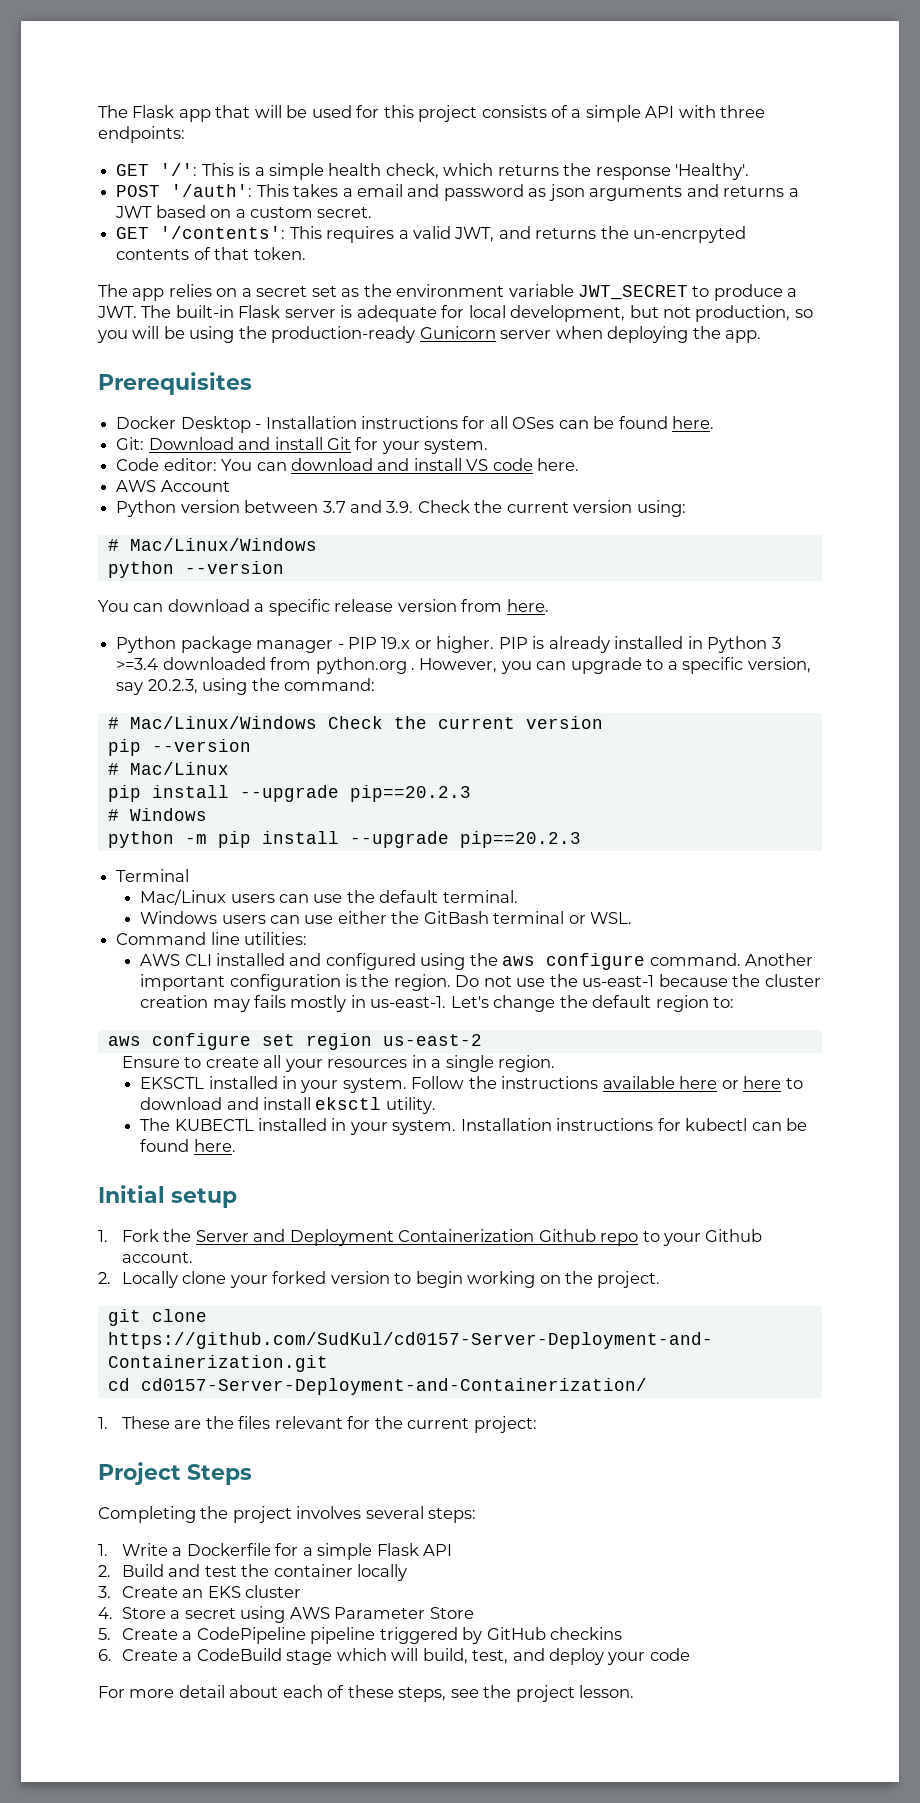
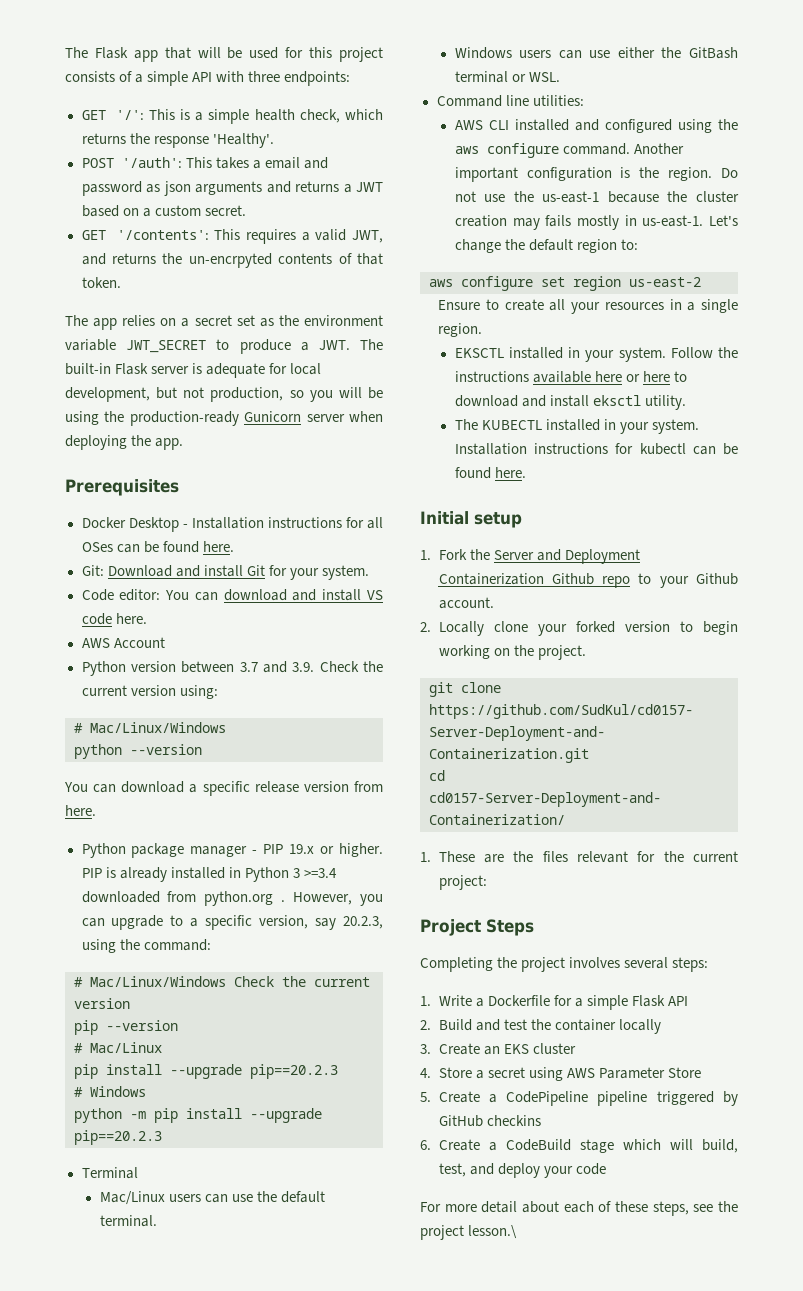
[579,1685,635,1698] lesson. -> [468,1225,518,1239] lesson.\

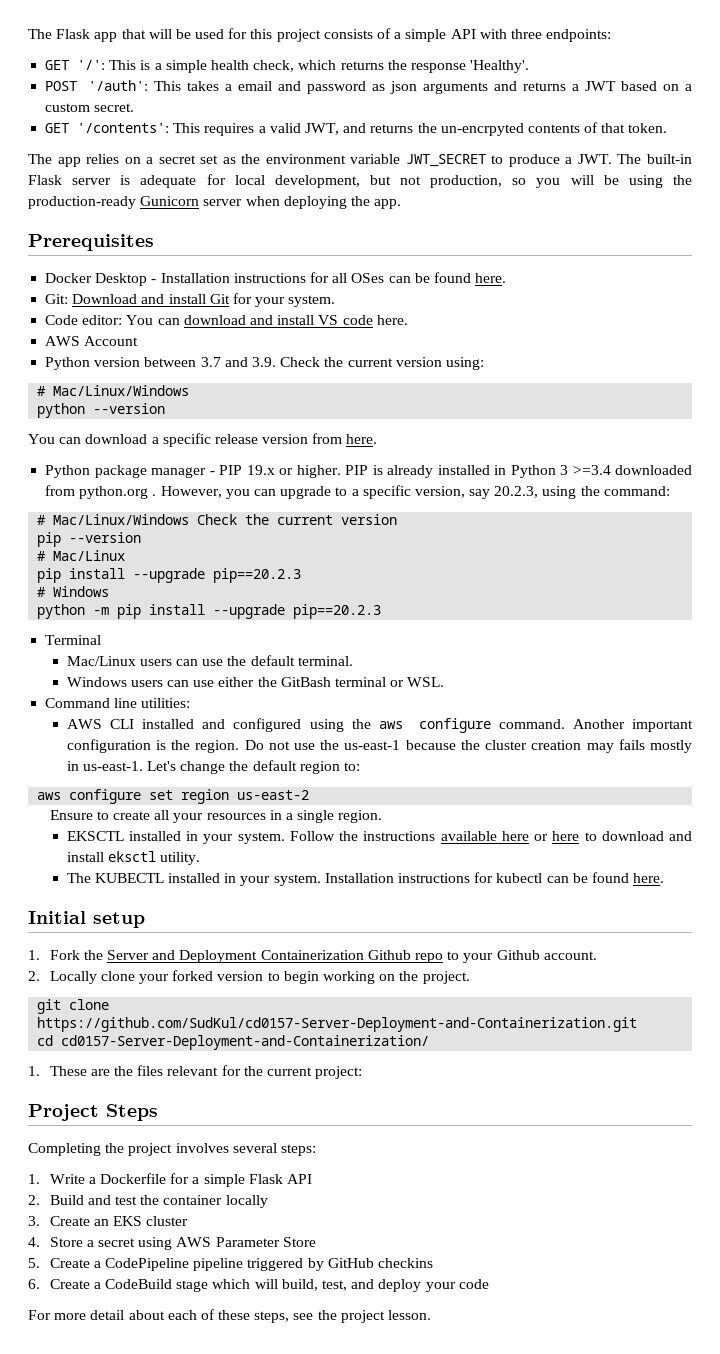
[468,1225,518,1239] lesson.\ -> [388,1310,432,1320] lesson.

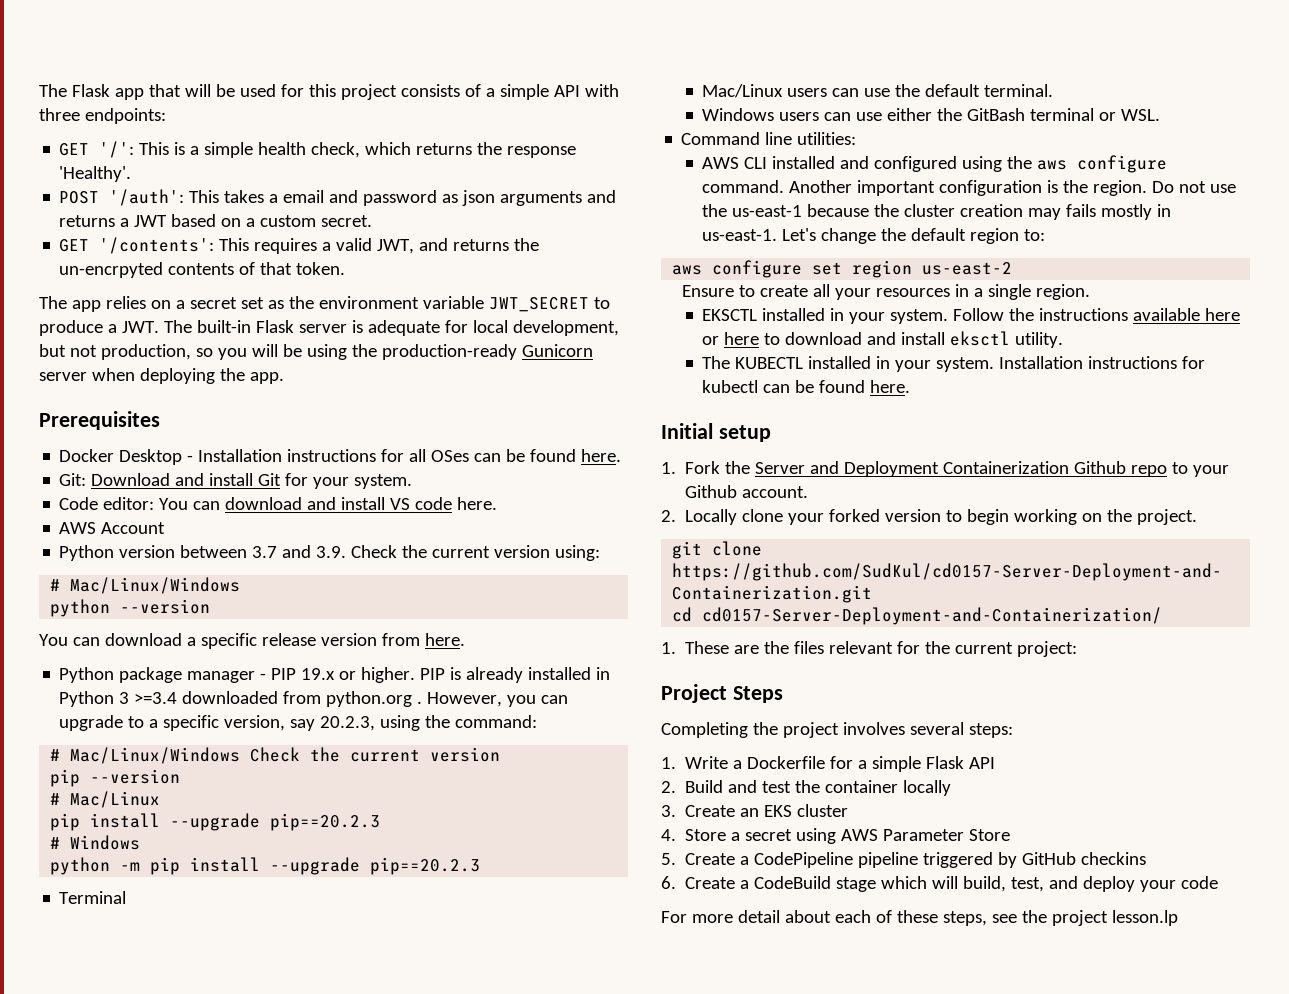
[388,1310,432,1320] lesson. -> [1111,910,1178,926] lesson.lp

